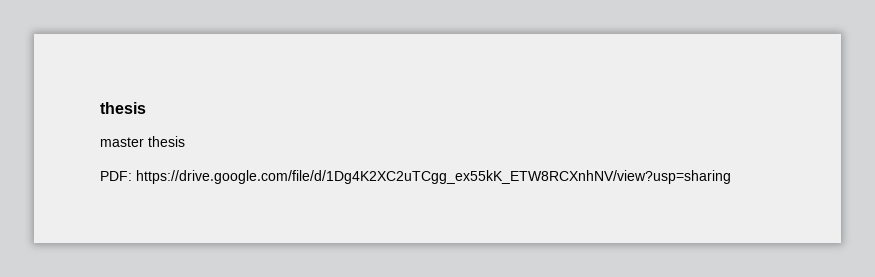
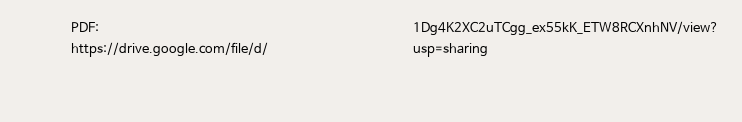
[100,102,146,114] [100,136,185,147] thesis // master thesis // -> (71, 27) none

